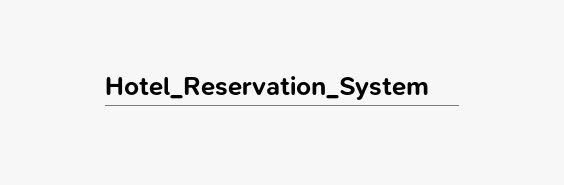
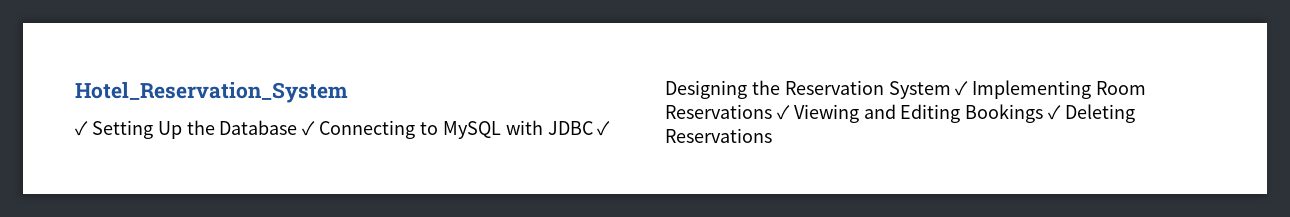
(429, 88) none -> [75,120,611,139] [665,80,1147,99] [665,104,1136,123] [665,128,772,143] // ✓ Setting Up the Database ✓ Connecting to MySQL with JDBC ✓ Designing the Reservation System ✓ Implementing Room Reservations ✓ Viewing and Editing Bookings ✓ Deleting Reservations

